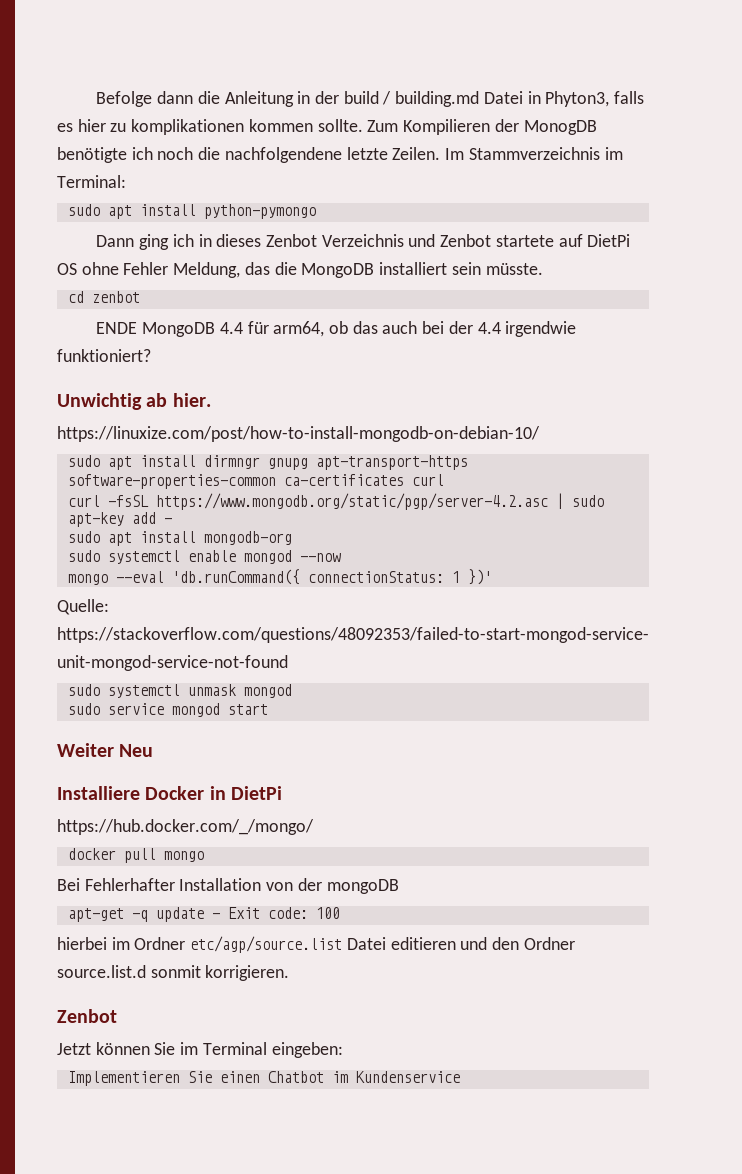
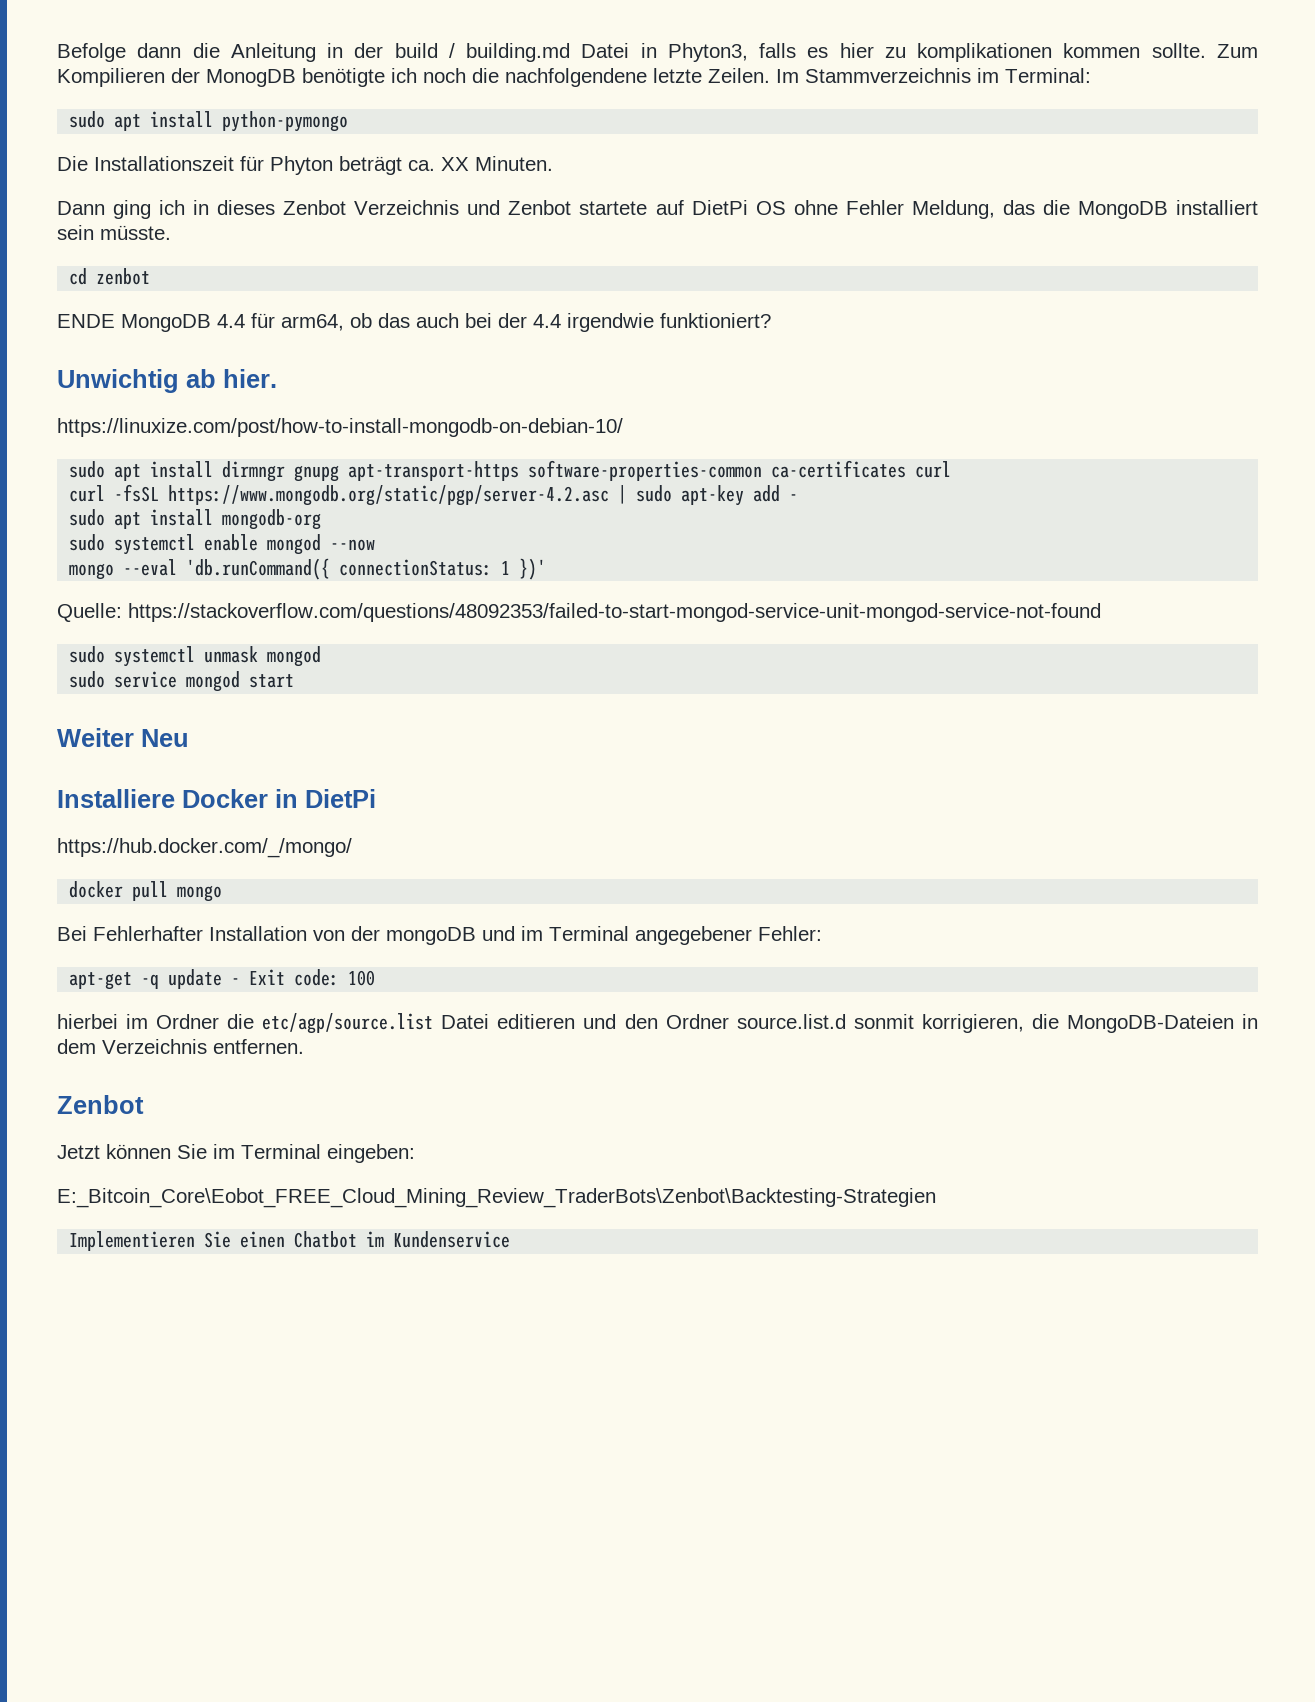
(316, 211) none -> [57,156,553,175] // Die Installationszeit für Phyton beträgt ca. XX Minuten.
(399, 886) none -> [482,926,822,945] und im Terminal angegebener Fehler:
(186, 943) none -> [227,1014,255,1029] die
[205,965,290,981] korrigieren. -> [921,1014,1259,1033] [57,1039,304,1054] korrigieren, die MongoDB-Dateien in dem Verzeichnis entfernen.
(343, 1050) none -> [57,1188,936,1208] // E:_Bitcoin_Core\Eobot_FREE_Cloud_Mining_Review_TraderBots\Zenbot\Backtesting-Strategien

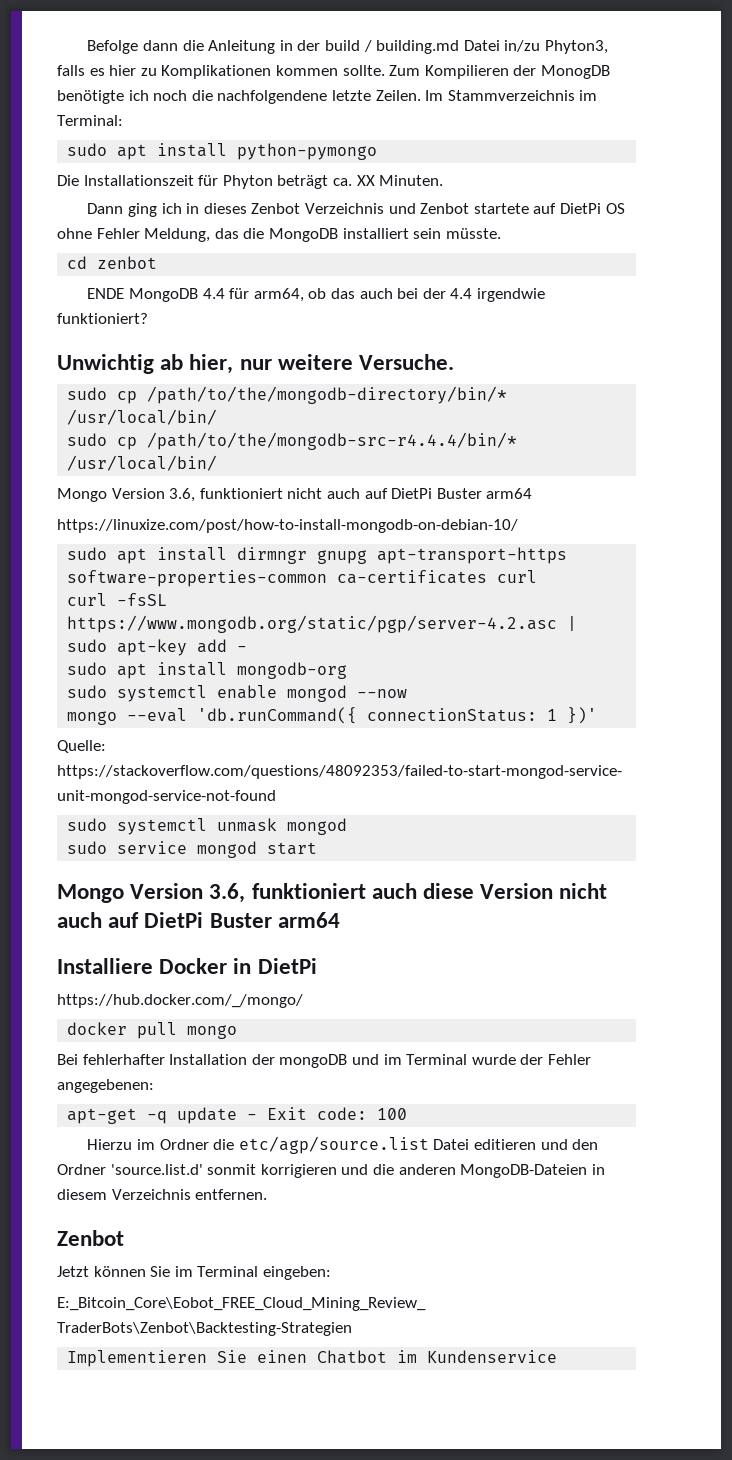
[640,43,657,58] in -> [504,40,541,52] in/zu
[917,43,1053,62] komplikationen -> [161,65,272,79] Komplikationen
[223,369,277,388] hier. -> [189,354,455,374] [67,386,508,404] [67,409,218,425] [67,432,518,450] [67,455,218,471] [57,488,533,502] hier, nur weitere Versuche. // sudo cp /path/to/the/mongodb-directory/bin/* /usr/local/bin/ // sudo cp /path/to/the/mongodb-src-r4.4.4/bin/* /usr/local/bin/ // Mongo Version 3.6, funktioniert nicht auch auf DietPi Buster arm64
[57,728,189,747] Weiter Neu -> [57,883,608,903] [57,912,340,928] Mongo Version 3.6, funktioniert auch diese Version nicht auch auf DietPi Buster arm64
[93,926,345,941] Fehlerhafter Installation von -> [82,1054,248,1065] fehlerhafter Installation
[635,926,822,945] angegebener Fehler: -> [471,1054,591,1065] [57,1079,154,1093] wurde der Fehler angegebenen:
[57,1014,118,1029] hierbei -> [87,1139,133,1150] Hierzu
[736,1014,1059,1033] source.list.d sonmit korrigieren, die -> [110,1164,456,1178] 'source.list.d' sonmit korrigieren und die anderen
[57,1039,96,1054] dem -> [57,1189,107,1200] diesem

